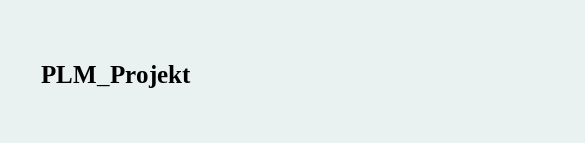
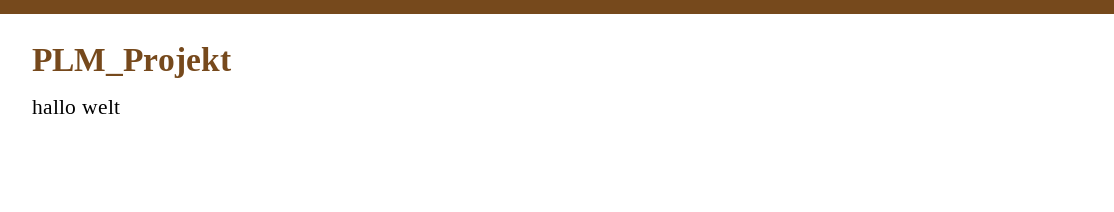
(191, 76) none -> [32,100,120,114] // hallo welt

